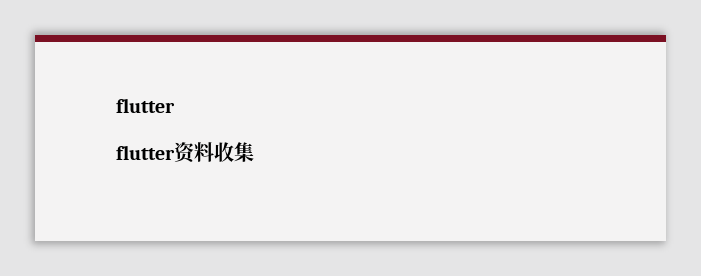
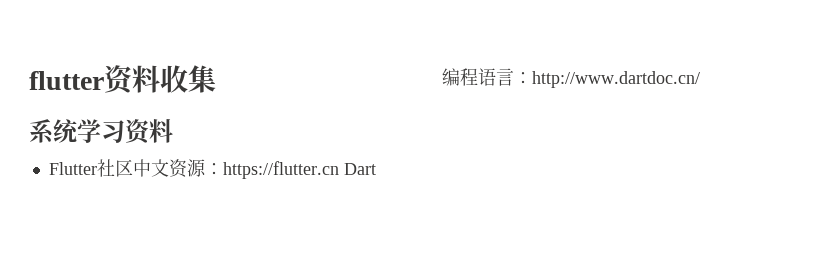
[116,98,175,113] [116,145,175,160] flutter // flutter -> [29,71,104,90] flutter
(254, 152) none -> [29,119,173,145] [48,159,376,179] [441,68,700,88] // 系统学习资料 // Flutter社区中文资源：https://flutter.cn Dart编程语言：http://www.dartdoc.cn/

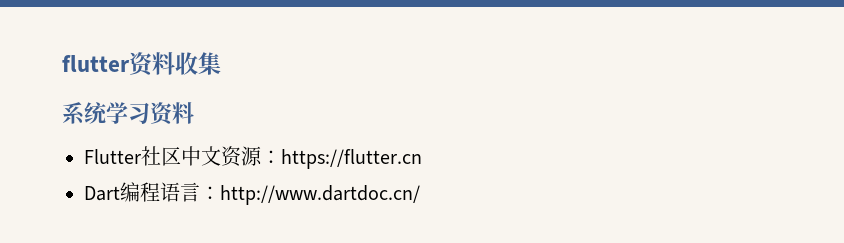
(339, 170) none -> (422, 159) //

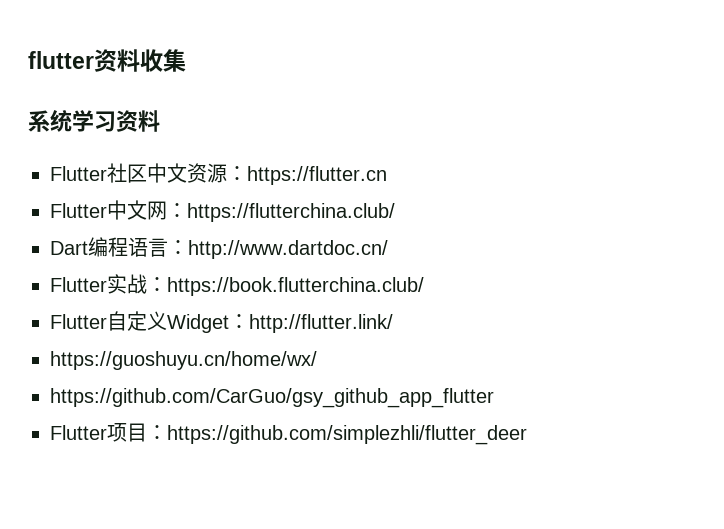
(422, 159) none -> [50,200,395,222] // Flutter中文网：https://flutterchina.club/
(420, 195) none -> [50,274,424,296] [50,311,393,333] [50,351,317,370] [50,388,494,408] [50,423,527,445] // Flutter实战：https://book.flutterchina.club/ // Flutter自定义Widget：http://flutter.link/ // https://guoshuyu.cn/home/wx/ // https://github.com/CarGuo/gsy_github_app_flutter // Flutter项目：https://github.com/simplezhli/flutter_deer

